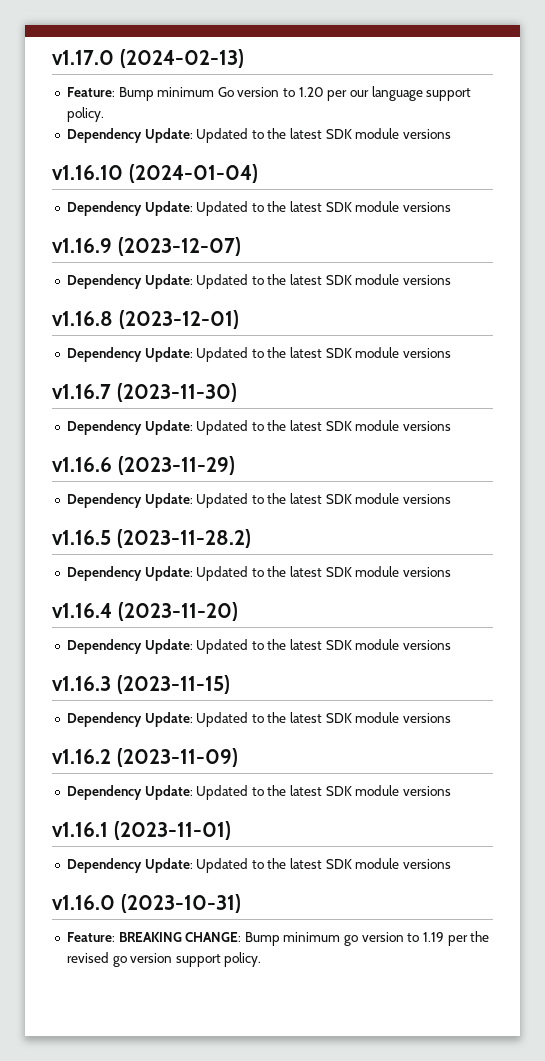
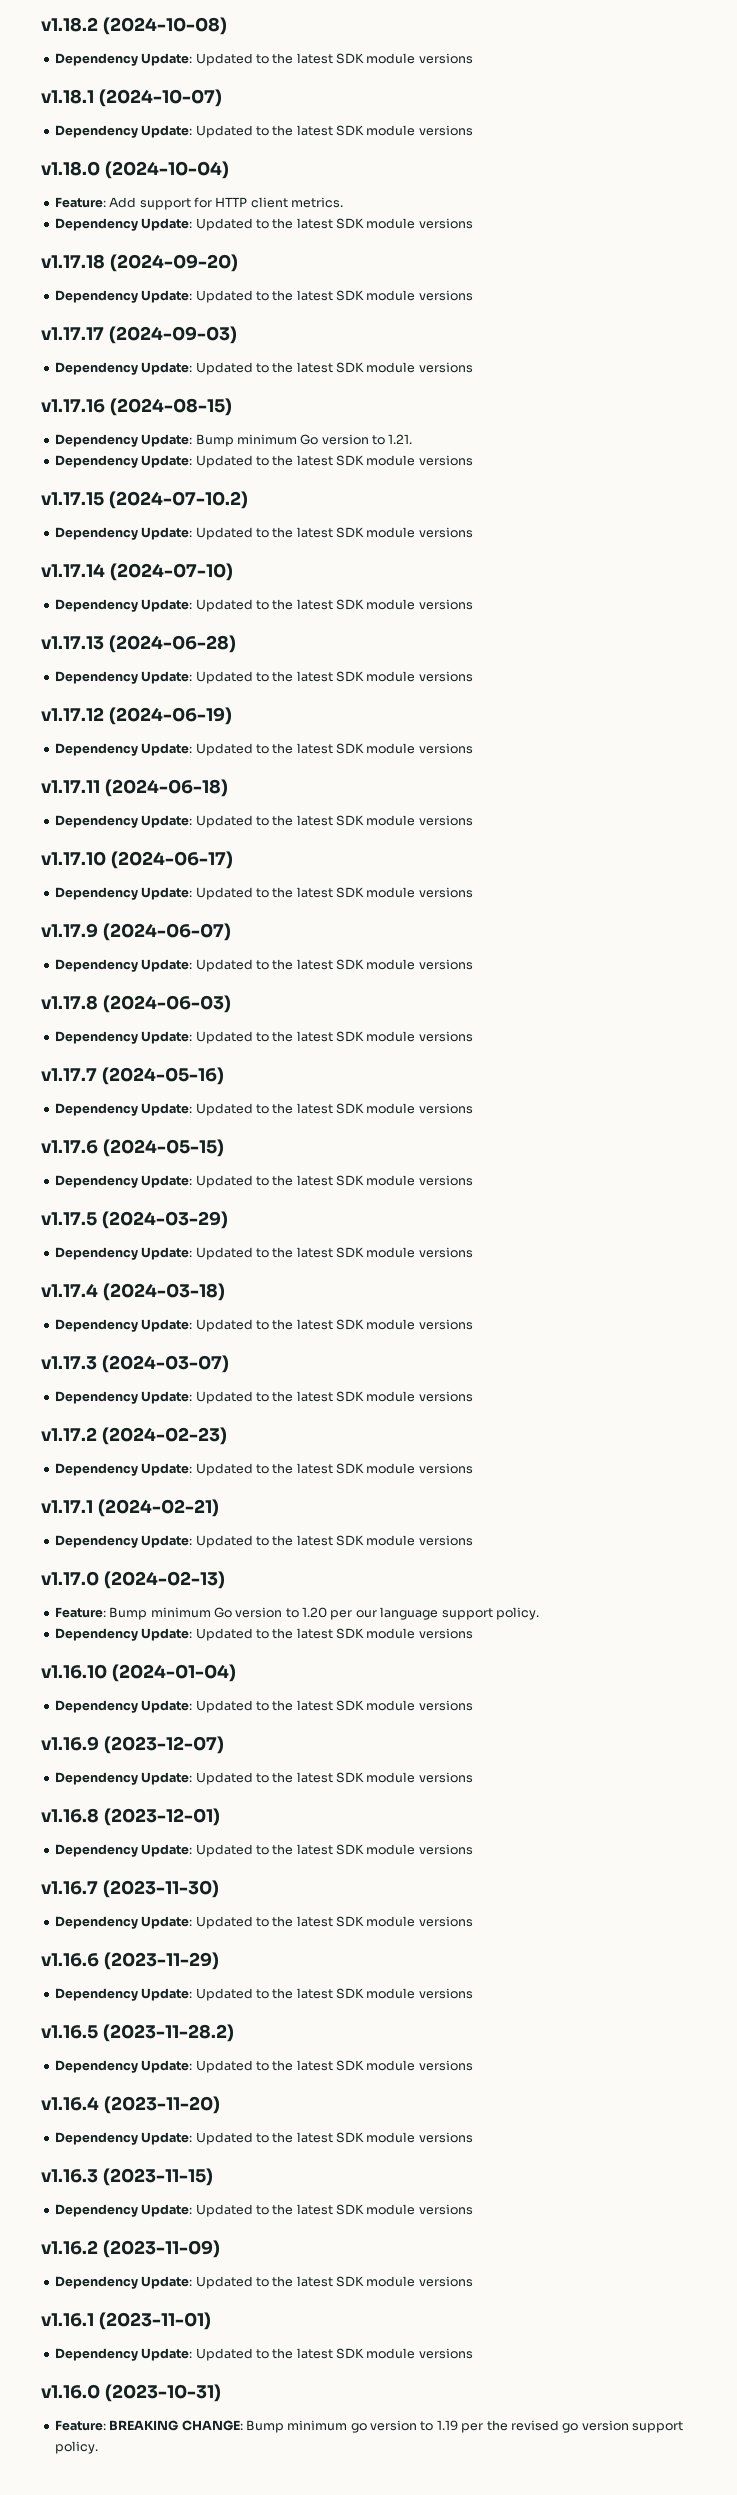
(52, 57) none -> [41,17,227,35] [54,53,473,66] [41,89,222,107] [54,125,473,138] [41,161,229,179] [54,197,343,210] [54,218,473,231] [41,254,238,272] [54,290,473,303] [41,326,237,344] [54,362,473,375] [41,398,232,416] [54,434,413,447] [54,455,473,468] [41,491,248,509] [54,527,473,540] [41,563,233,581] [54,599,473,612] [41,635,236,653] [54,671,473,684] [41,707,232,725] [54,743,473,756] [41,779,228,797] [54,815,473,828] [41,851,233,869] [54,887,473,900] [41,923,231,941] [54,959,473,972] [41,995,231,1013] [54,1031,473,1044] [41,1067,224,1085] [54,1103,473,1116] [41,1139,224,1157] [54,1175,473,1188] [41,1211,228,1229] [54,1247,473,1260] [41,1283,225,1301] [54,1319,473,1332] [41,1355,229,1373] [54,1391,473,1404] [41,1427,227,1445] [54,1463,473,1476] [41,1499,219,1517] [54,1535,473,1548] v1.18.2 (2024-10-08) // Dependency Update: Updated to the latest SDK module versions // v1.18.1 (2024-10-07) // Dependency Update: Updated to the latest SDK module versions // v1.18.0 (2024-10-04) // Feature: Add support for HTTP client metrics. // Dependency Update: Updated to the latest SDK module versions // v1.17.18 (2024-09-20) // Dependency Update: Updated to the latest SDK module versions // v1.17.17 (2024-09-03) // Dependency Update: Updated to the latest SDK module versions // v1.17.16 (2024-08-15) // Dependency Update: Bump minimum Go version to 1.21. // Dependency Update: Updated to the latest SDK module versions // v1.17.15 (2024-07-10.2) // Dependency Update: Updated to the latest SDK module versions // v1.17.14 (2024-07-10) // Dependency Update: Updated to the latest SDK module versions // v1.17.13 (2024-06-28) // Dependency Update: Updated to the latest SDK module versions // v1.17.12 (2024-06-19) // Dependency Update: Updated to the latest SDK module versions // v1.17.11 (2024-06-18) // Dependency Update: Updated to the latest SDK module versions // v1.17.10 (2024-06-17) // Dependency Update: Updated to the latest SDK module versions // v1.17.9 (2024-06-07) // Dependency Update: Updated to the latest SDK module versions // v1.17.8 (2024-06-03) // Dependency Update: Updated to the latest SDK module versions // v1.17.7 (2024-05-16) // Dependency Update: Updated to the latest SDK module versions // v1.17.6 (2024-05-15) // Dependency Update: Updated to the latest SDK module versions // v1.17.5 (2024-03-29) // Dependency Update: Updated to the latest SDK module versions // v1.17.4 (2024-03-18) // Dependency Update: Updated to the latest SDK module versions // v1.17.3 (2024-03-07) // Dependency Update: Updated to the latest SDK module versions // v1.17.2 (2024-02-23) // Dependency Update: Updated to the latest SDK module versions // v1.17.1 (2024-02-21) // Dependency Update: Updated to the latest SDK module versions //

